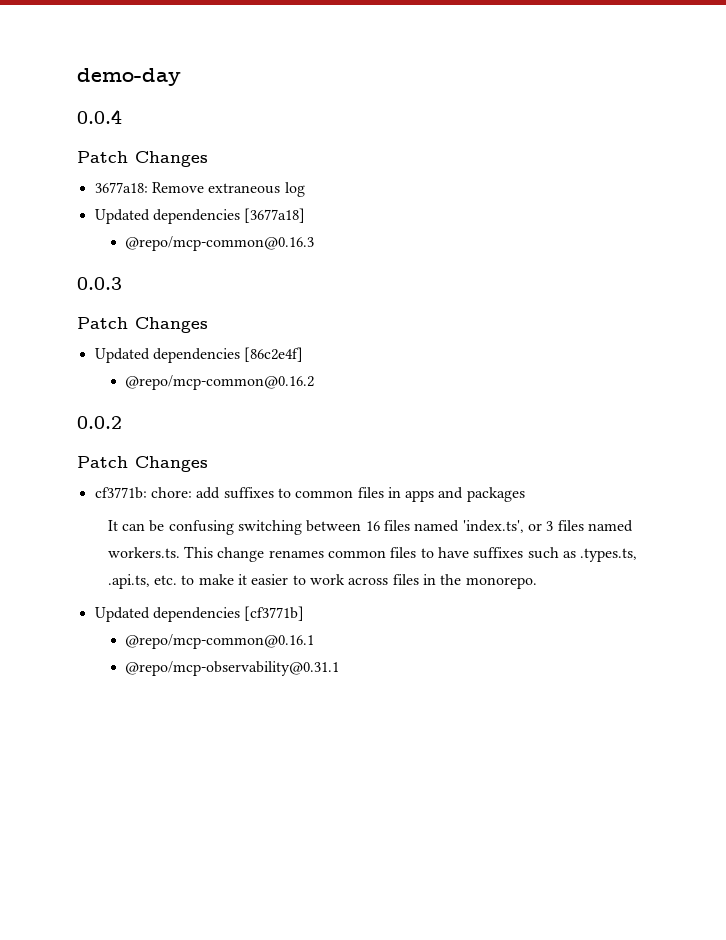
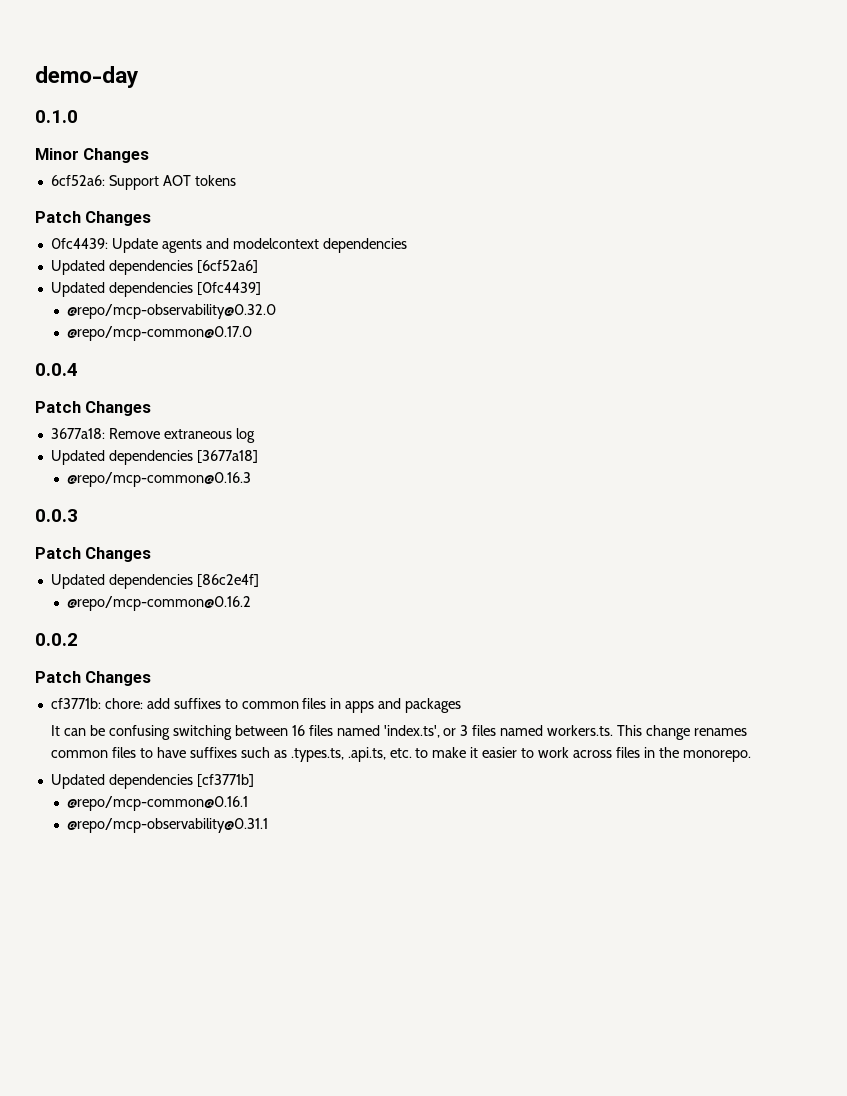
(181, 77) none -> [35,110,78,123] [35,148,150,163] [50,175,236,190] [35,211,152,226] [50,238,407,253] [50,260,258,275] [50,282,261,297] [67,304,277,319] [67,326,253,341] // 0.1.0 // Minor Changes // 6cf52a6: Support AOT tokens // Patch Changes // 0fc4439: Update agents and modelcontext dependencies // Updated dependencies [6cf52a6] // Updated dependencies [0fc4439] // @repo/mcp-observability@0.32.0 // @repo/mcp-common@0.17.0

